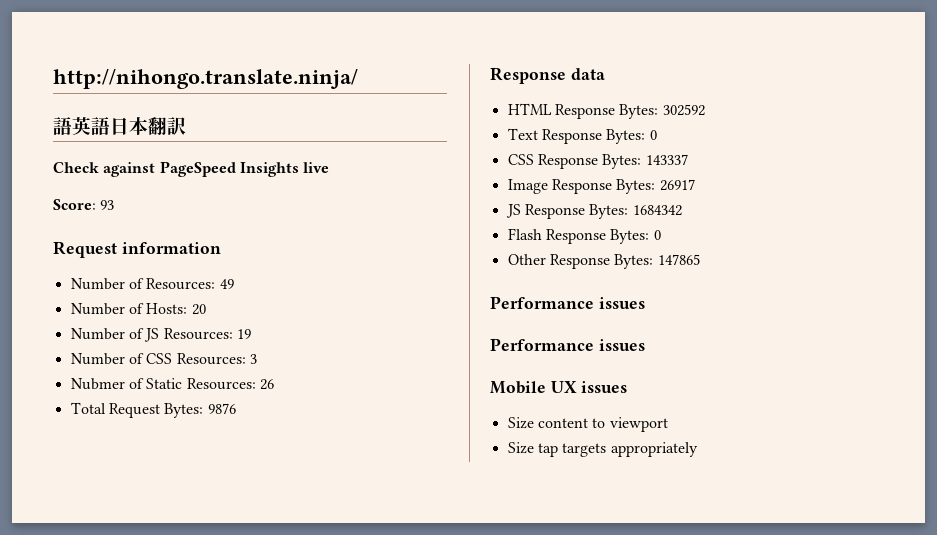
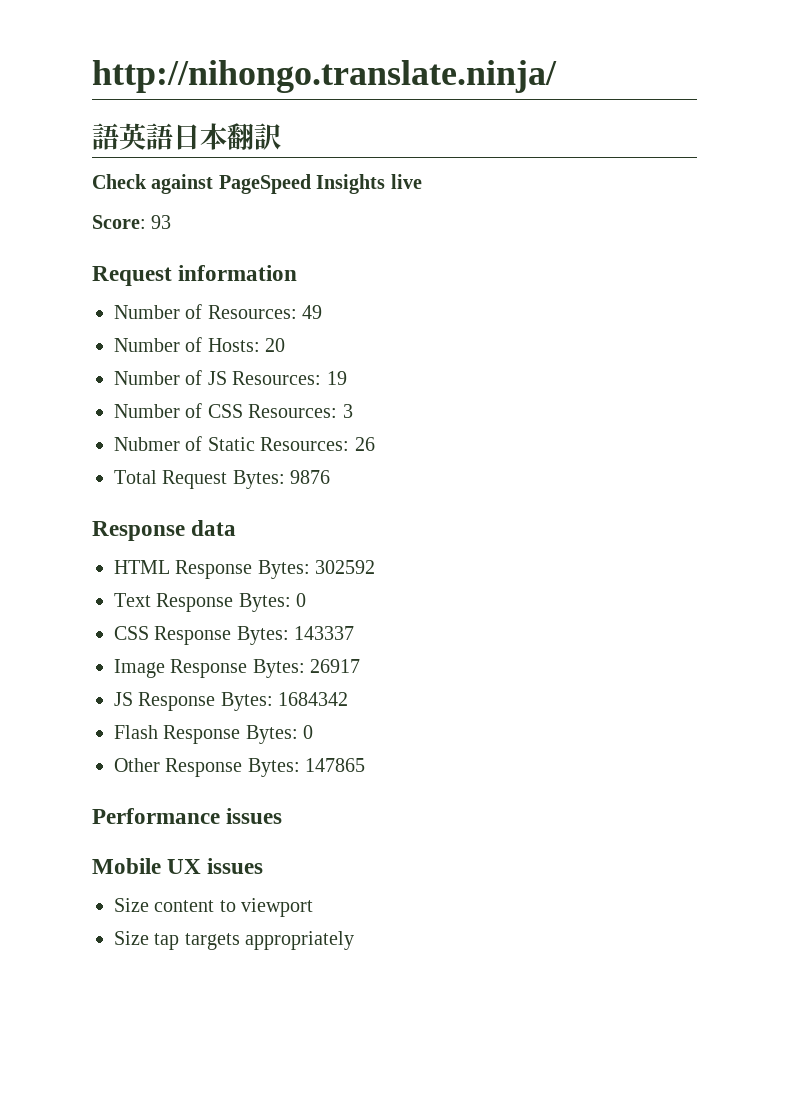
[490,338,645,351] // Performance issues -> (283, 816) none

